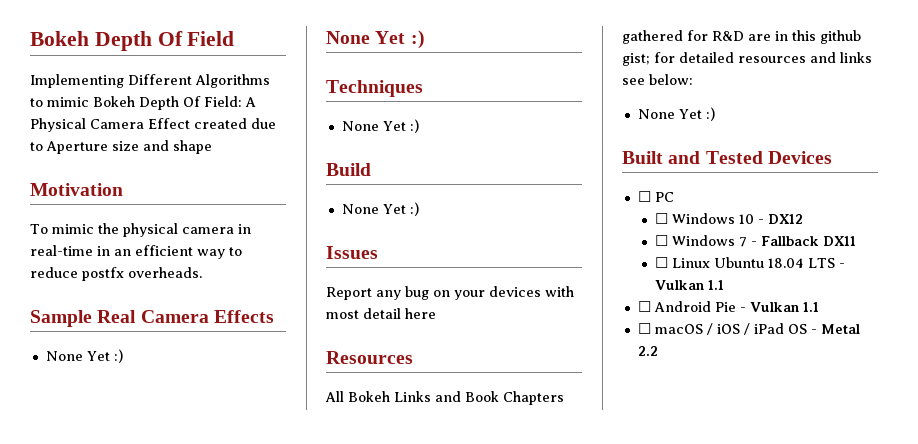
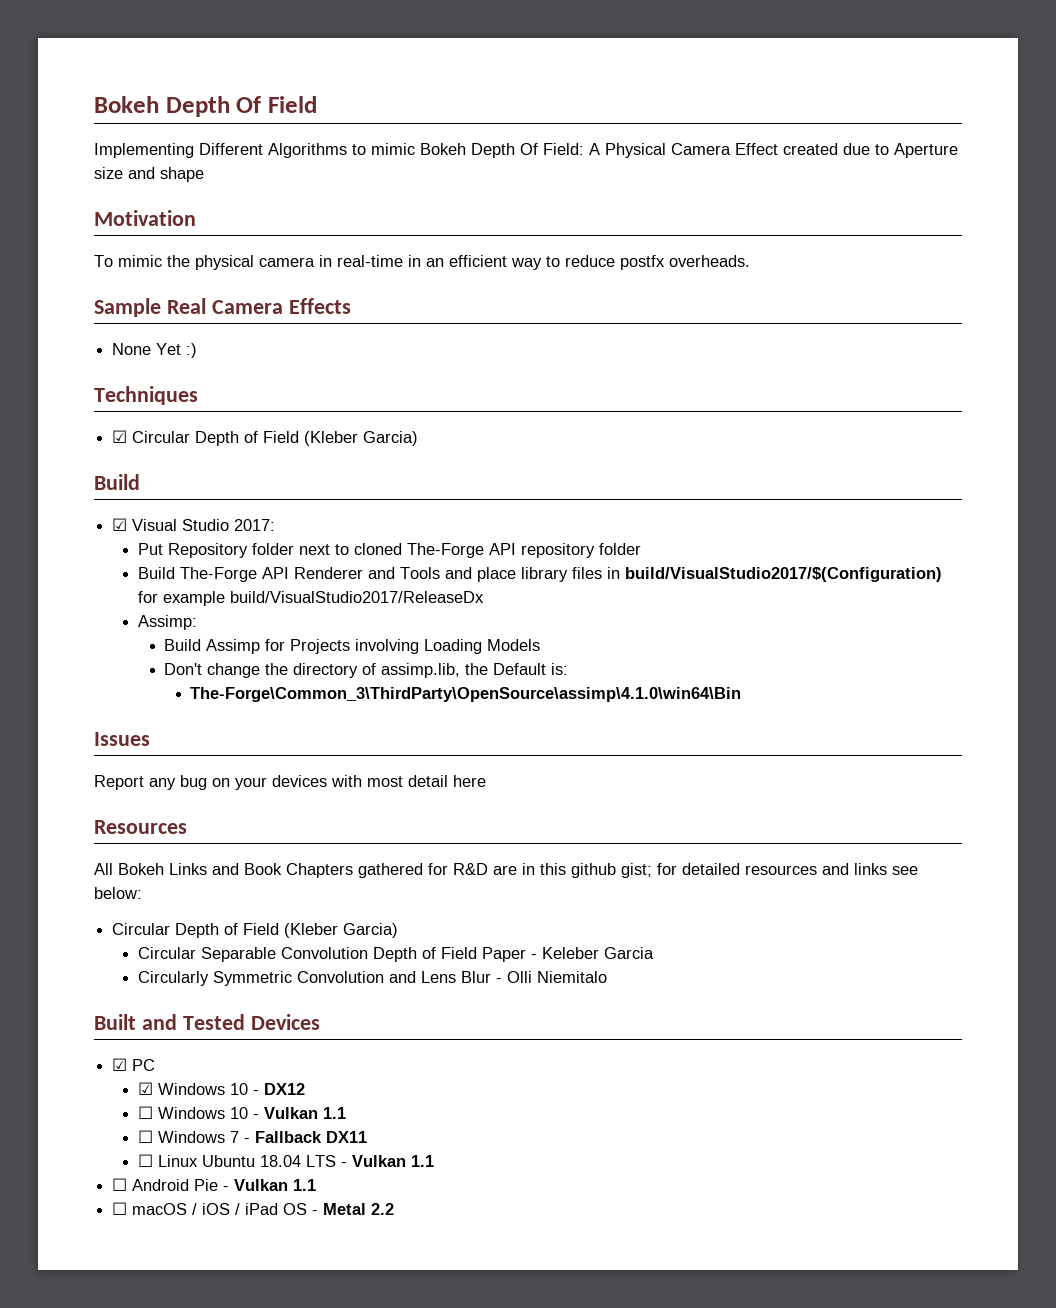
[326,30,425,49] [326,80,423,97] [341,119,419,133] [326,163,371,176] [341,202,419,216] None Yet :) // Techniques // None Yet :) // Build // None Yet :) -> [94,386,198,405] [112,430,419,446] [94,474,140,490] [112,518,276,531] [138,543,642,558] [138,567,943,582] [138,591,485,606] [138,615,198,630] [164,639,541,654] [164,663,569,678] [190,687,742,702] Techniques // ☑ Circular Depth of Field (Kleber Garcia) // Build // ☑ Visual Studio 2017: // Put Repository folder next to cloned The-Forge API repository folder // Build The-Forge API Renderer and Tools and place library files in build/VisualStudio2017/$(Configuration) for example build/VisualStudio2017/ReleaseDx // Assimp: // Build Assimp for Projects involving Loading Models // Don't change the directory of assimp.lib, the Default is: // The-Forge\Common_3\ThirdParty\OpenSource\assimp\4.1.0\win64\Bin
[637,107,715,121] None Yet :) -> [112,923,399,938] [138,947,655,962] [138,971,608,986] Circular Depth of Field (Kleber Garcia) // Circular Separable Convolution Depth of Field Paper - Keleber Garcia // Circularly Symmetric Convolution and Lens Blur - Olli Niemitalo
[637,191,651,202] ☐ -> [112,1058,128,1071] ☑
(674, 197) none -> [138,1082,306,1095] // ☑ Windows 10 - DX12
[767,214,803,224] DX12 -> [264,1107,347,1119] Vulkan 1.1

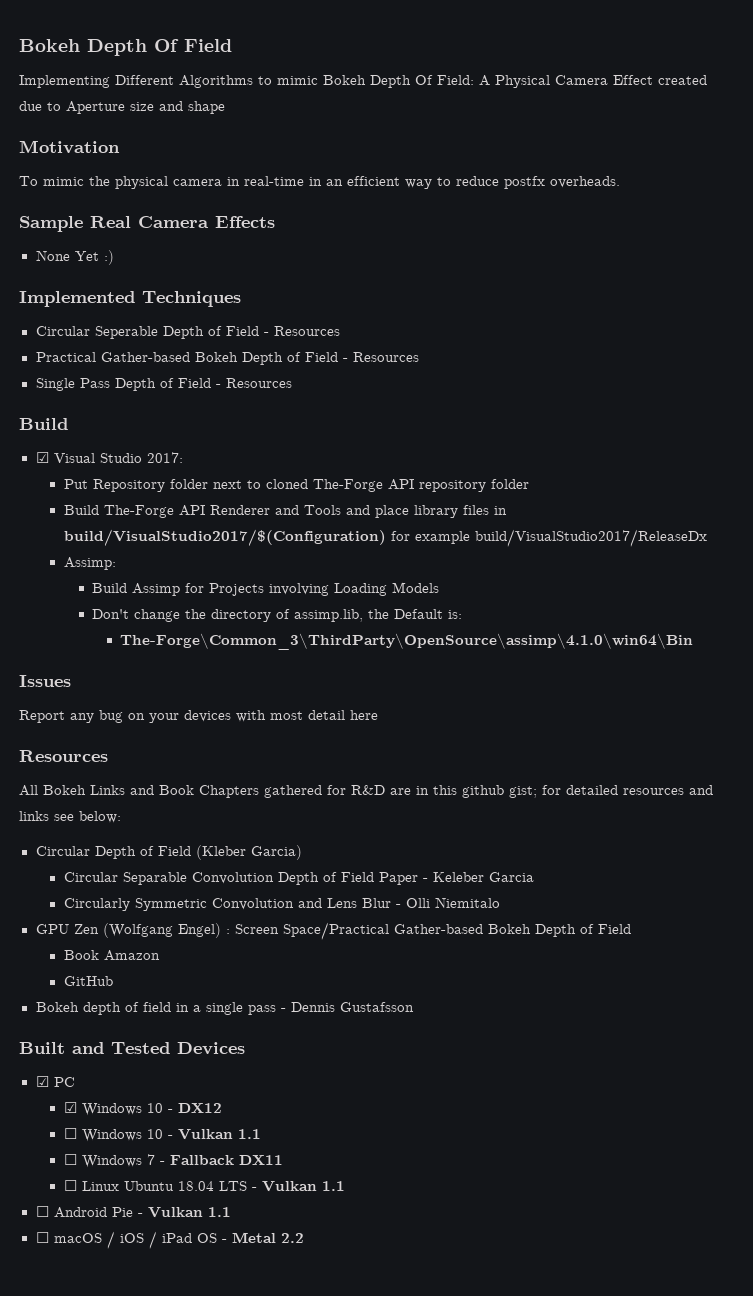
(198, 350) none -> [19,291,135,307] Implemented
[112,430,419,446] ☑ Circular Depth of Field (Kleber Garcia) -> [35,326,340,339] [35,352,419,365] [35,378,292,391] Circular Seperable Depth of Field - Resources // Practical Gather-based Bokeh Depth of Field - Resources // Single Pass Depth of Field - Resources
(608, 977) none -> [35,922,631,940] [63,950,160,961] [63,976,113,986] [35,1002,414,1015] // GPU Zen (Wolfgang Engel) : Screen Space/Practical Gather-based Bokeh Depth of Field // Book Amazon // GitHub // Bokeh depth of field in a single pass - Dennis Gustafsson

